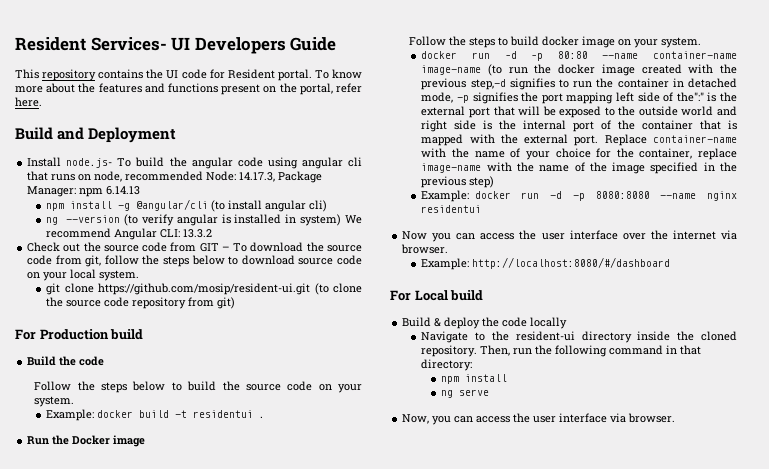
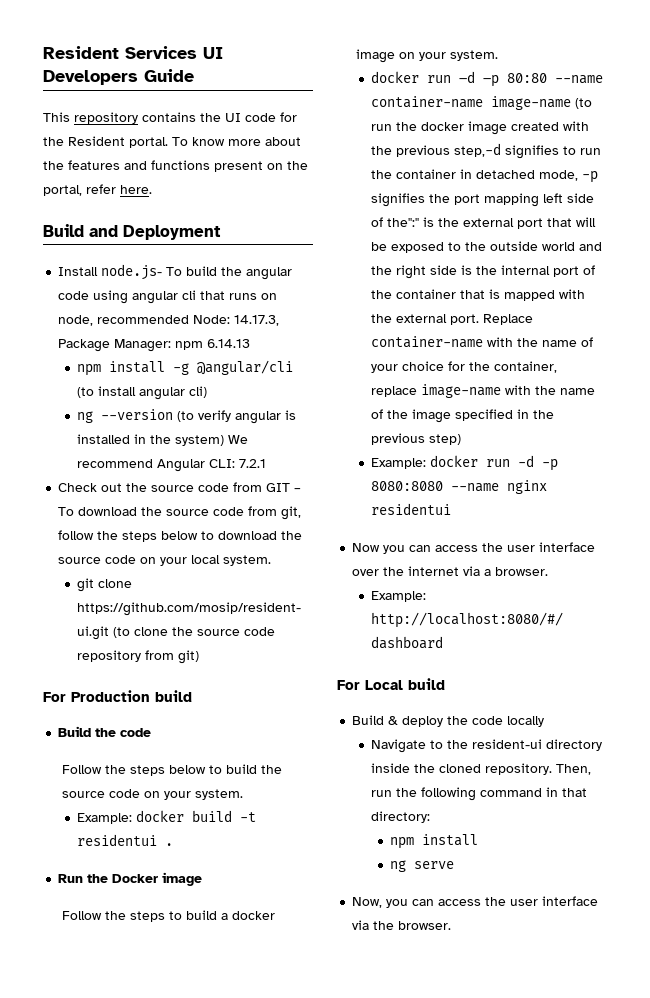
[15,37,167,51] Resident Services- -> [43,46,197,59] Resident Services
(225, 74) none -> [43,137,64,146] the
(297, 218) none -> [150,435,172,444] the
[183,229,213,238] 13.3.2 -> [239,459,267,468] 7.2.1
(295, 260) none -> [281,531,303,540] the
(540, 41) none -> [221,913,229,920] a
(738, 111) none -> [371,266,393,275] the
(737, 235) none -> [484,569,492,576] a
(627, 418) none -> [373,921,395,930] the

